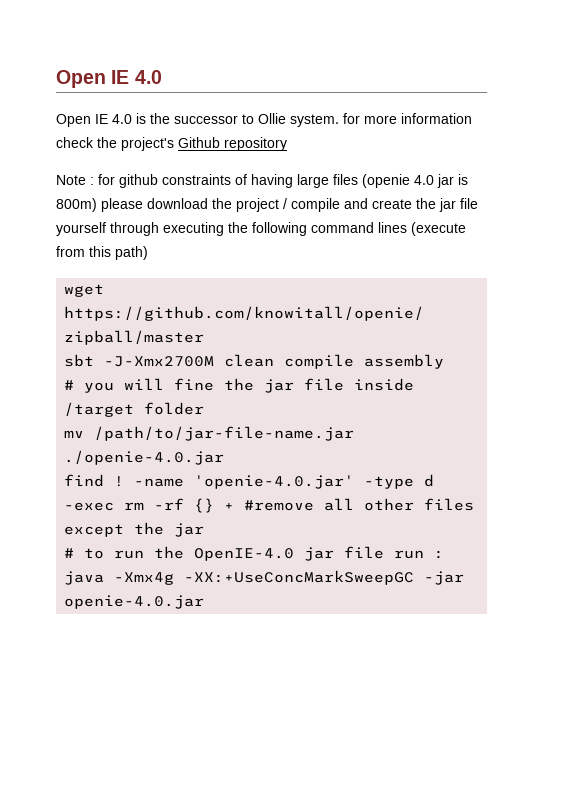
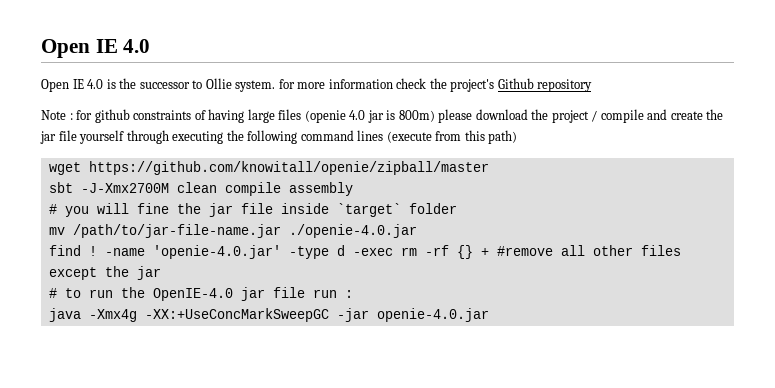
[64,402,135,417] /target -> [336,203,401,217] `target`

